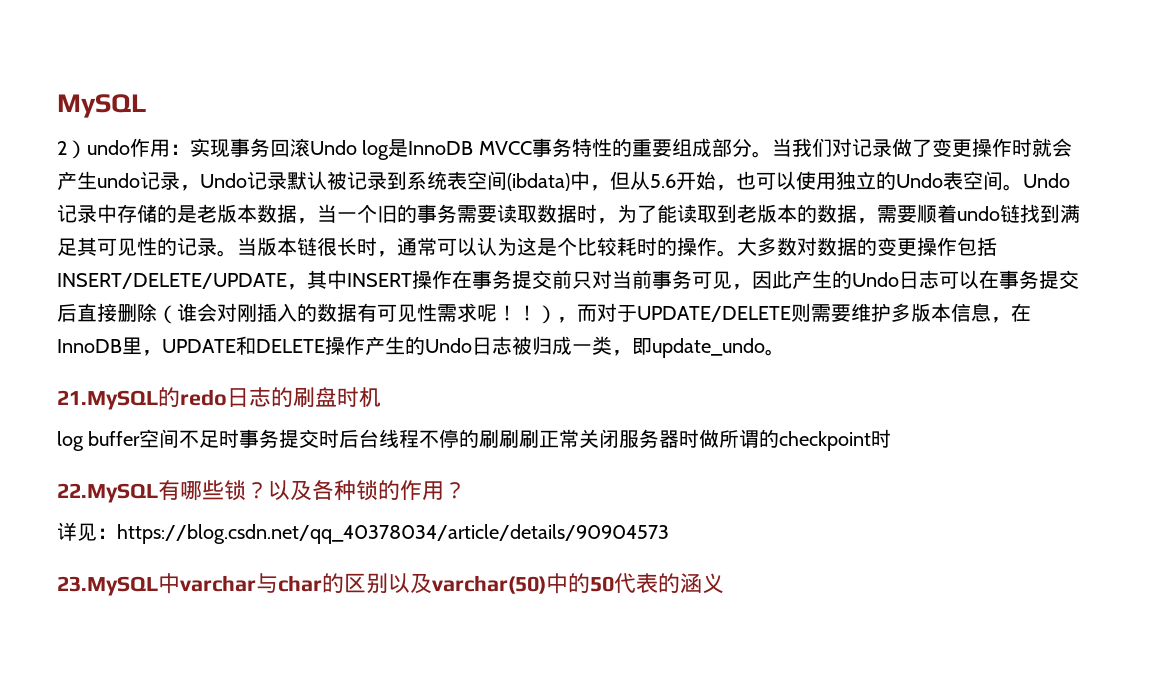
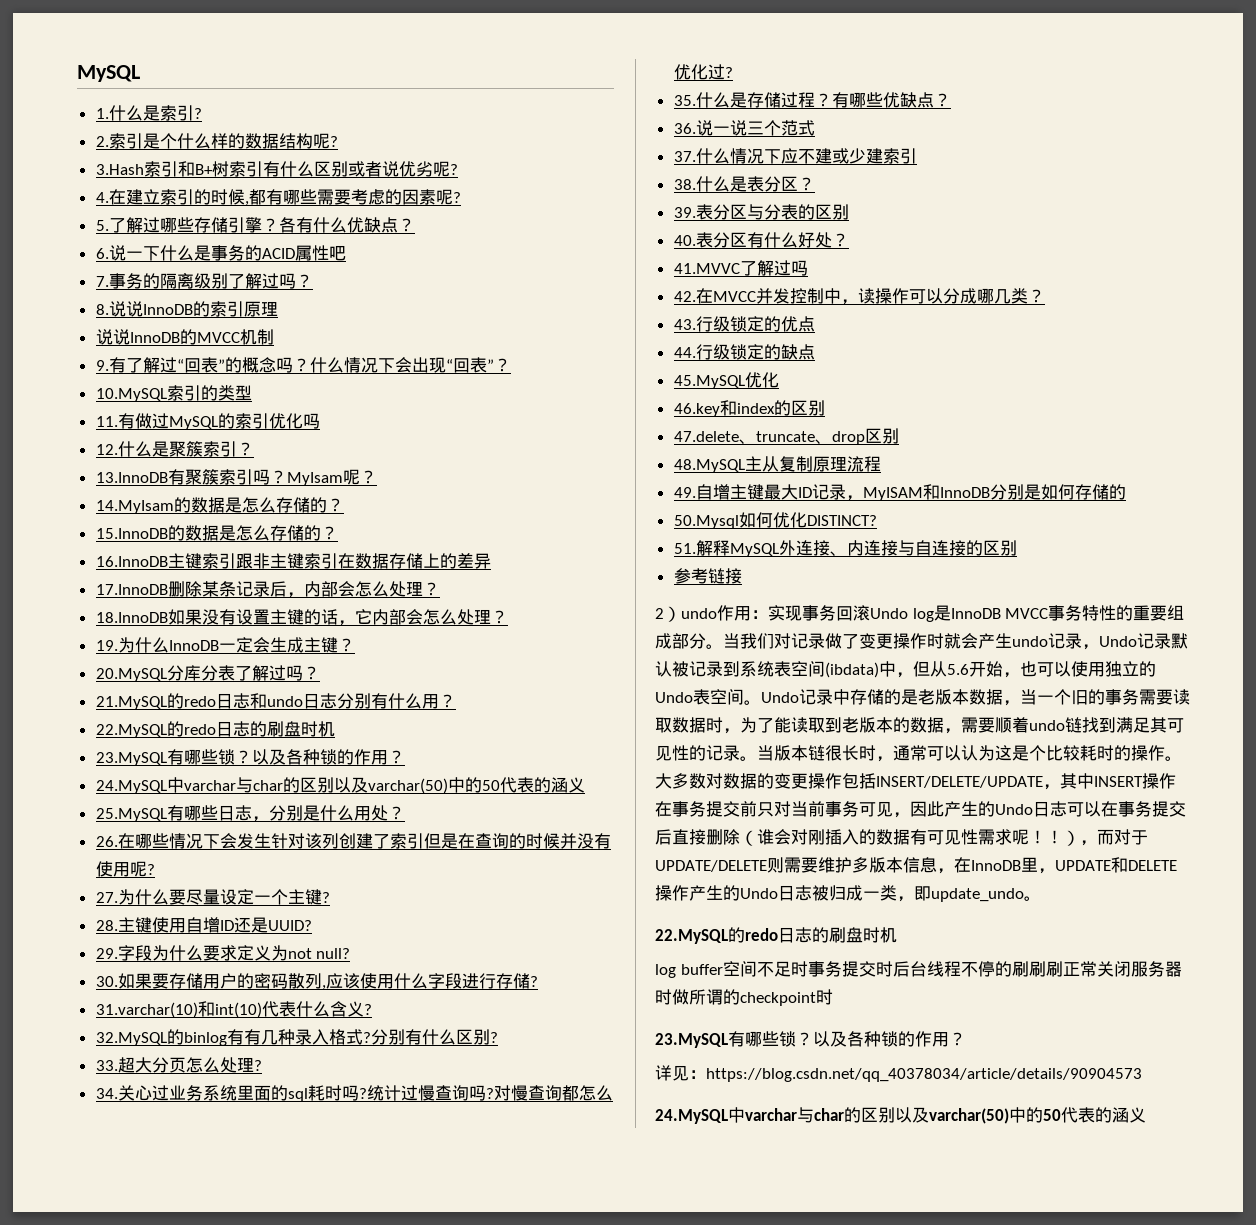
[57,94,147,118] MySQL -> [77,65,140,82] [95,105,202,121] [95,133,338,149] [95,161,458,177] [95,189,461,206] [95,217,415,233] [95,245,346,261] [95,273,313,289] [95,301,278,317] [95,329,274,345] [95,357,511,373] [95,385,252,402] [95,413,320,430] [95,441,254,457] [95,469,377,486] [95,497,344,514] [95,525,338,541] [95,553,491,569] [95,581,440,598] [95,609,508,626] [95,637,355,653] [95,665,320,682] [95,693,456,710] [95,721,335,738] [95,749,405,766] [95,777,585,794] [95,805,405,822] [95,833,611,849] [95,861,155,877] [95,889,330,905] [95,917,312,933] [95,945,351,961] [95,973,538,990] [95,1001,372,1018] [95,1029,498,1046] [95,1057,262,1073] [95,1085,613,1102] [673,64,733,80] [673,92,951,108] [673,120,815,136] [673,148,917,164] [673,176,815,192] [673,204,849,220] [673,232,849,248] [673,260,808,276] [673,288,1045,305] [673,316,815,332] [673,344,815,360] [673,372,779,389] [673,400,825,417] [673,428,899,445] [673,456,881,473] [673,484,1126,501] [673,512,877,529] [673,540,1017,557] [673,568,742,584] MySQL // 1.什么是索引? // 2.索引是个什么样的数据结构呢? // 3.Hash索引和B+树索引有什么区别或者说优劣呢? // 4.在建立索引的时候,都有哪些需要考虑的因素呢? // 5.了解过哪些存储引擎？各有什么优缺点？ // 6.说一下什么是事务的ACID属性吧 // 7.事务的隔离级别了解过吗？ // 8.说说InnoDB的索引原理 // 说说InnoDB的MVCC机制 // 9.有了解过“回表”的概念吗？什么情况下会出现“回表”？ // 10.MySQL索引的类型 // 11.有做过MySQL的索引优化吗 // 12.什么是聚簇索引？ // 13.InnoDB有聚簇索引吗？MyIsam呢？ // 14.MyIsam的数据是怎么存储的？ // 15.InnoDB的数据是怎么存储的？ // 16.InnoDB主键索引跟非主键索引在数据存储上的差异 // 17.InnoDB删除某条记录后，内部会怎么处理？ // 18.InnoDB如果没有设置主键的话，它内部会怎么处理？ // 19.为什么InnoDB一定会生成主键？ // 20.MySQL分库分表了解过吗？ // 21.MySQL的redo日志和undo日志分别有什么用？ // 22.MySQL的redo日志的刷盘时机 // 23.MySQL有哪些锁？以及各种锁的作用？ // 24.MySQL中varchar与char的区别以及varchar(50)中的50代表的涵义 // 25.MySQL有哪些日志，分别是什么用处？ // 26.在哪些情况下会发生针对该列创建了索引但是在查询的时候并没有使用呢? // 27.为什么要尽量设定一个主键? // 28.主键使用自增ID还是UUID? // 29.字段为什么要求定义为not null? // 30.如果要存储用户的密码散列,应该使用什么字段进行存储? // 31.varchar(10)和int(10)代表什么含义? // 32.MySQL的binlog有有几种录入格式?分别有什么区别? // 33.超大分页怎么处理? // 34.关心过业务系统里面的sql耗时吗?统计过慢查询吗?对慢查询都怎么优化过? // 35.什么是存储过程？有哪些优缺点？ // 36.说一说三个范式 // 37.什么情况下应不建或少建索引 // 38.什么是表分区？ // 39.表分区与分表的区别 // 40.表分区有什么好处？ // 41.MVVC了解过吗 // 42.在MVCC并发控制中，读操作可以分成哪几类？ // 43.行级锁定的优点 // 44.行级锁定的缺点 // 45.MySQL优化 // 46.key和index的区别 // 47.delete、truncate、drop区别 // 48.MySQL主从复制原理流程 // 49.自增主键最大ID记录，MyISAM和InnoDB分别是如何存储的 // 50.Mysql如何优化DISTINCT? // 51.解释MySQL外连接、内连接与自连接的区别 // 参考链接
[57,390,158,410] 21.MySQL -> [655,929,728,944] 22.MySQL
[57,483,158,503] 22.MySQL -> [655,1033,728,1048] 23.MySQL
[57,576,158,596] 23.MySQL -> [655,1109,728,1124] 24.MySQL

